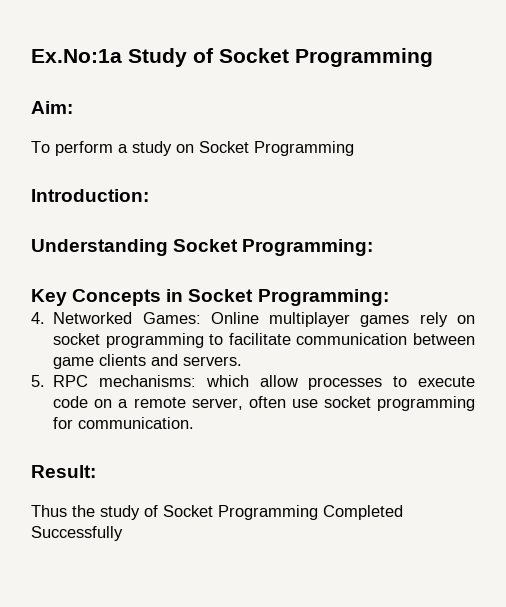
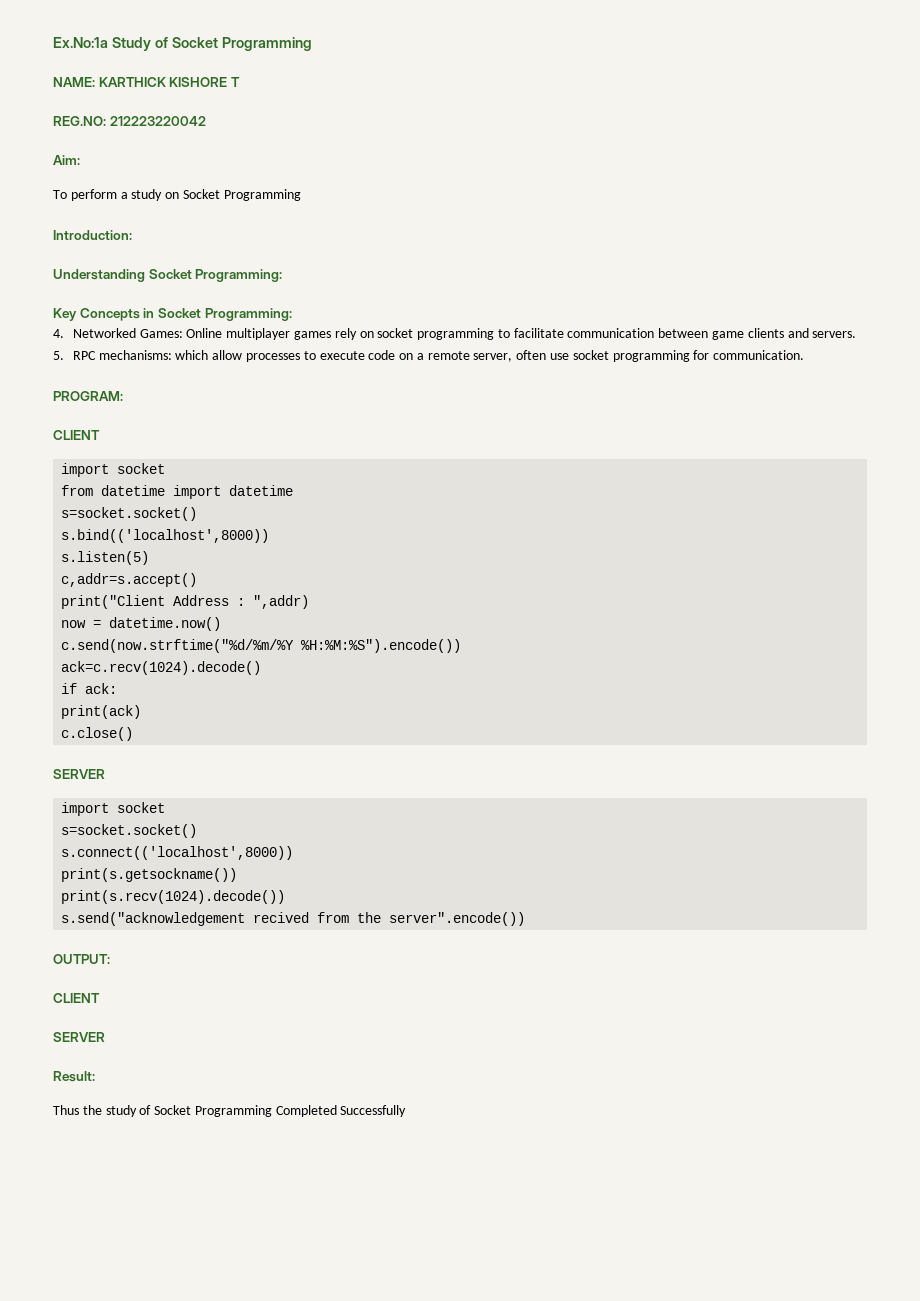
(433, 57) none -> [53,77,240,87] [53,116,206,126] // NAME: KARTHICK KISHORE T // REG.NO: 212223220042
(195, 423) none -> [53,391,123,401] [53,430,100,440] [61,463,166,477] [61,485,294,499] [61,507,198,521] [61,529,270,543] [61,551,150,565] [61,573,198,587] [61,595,310,609] [61,617,222,631] [61,639,462,653] [61,661,262,675] [61,683,118,694] [61,705,142,719] [61,727,134,741] [53,769,105,779] [61,802,166,816] [61,824,198,838] [61,846,294,860] [61,868,238,882] [61,890,286,904] [61,912,526,926] [53,954,110,964] [53,993,100,1003] [53,1032,105,1042] // PROGRAM: // CLIENT // import socket // from datetime import datetime // s=socket.socket() // s.bind(('localhost',8000)) // s.listen(5) // c,addr=s.accept() // print("Client Address : ",addr) // now = datetime.now() // c.send(now.strftime("%d/%m/%Y %H:%M:%S").encode()) // ack=c.recv(1024).decode() // if ack: // print(ack) // c.close() // SERVER // import socket // s=socket.socket() // s.connect(('localhost',8000)) // print(s.getsockname()) // print(s.recv(1024).decode()) // s.send("acknowledgement recived from the server".encode()) // OUTPUT: // CLIENT // SERVER

